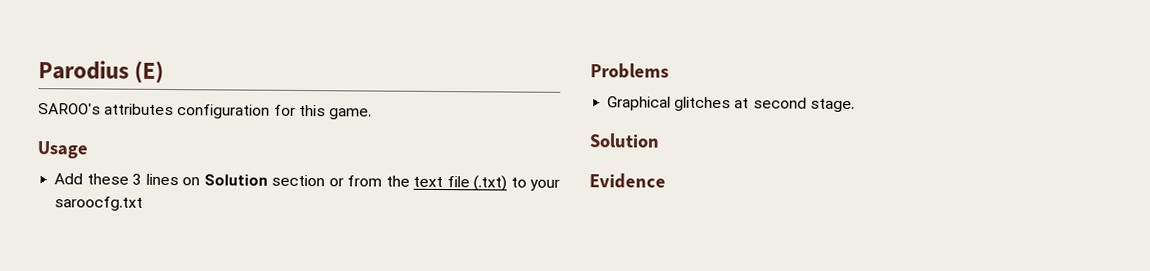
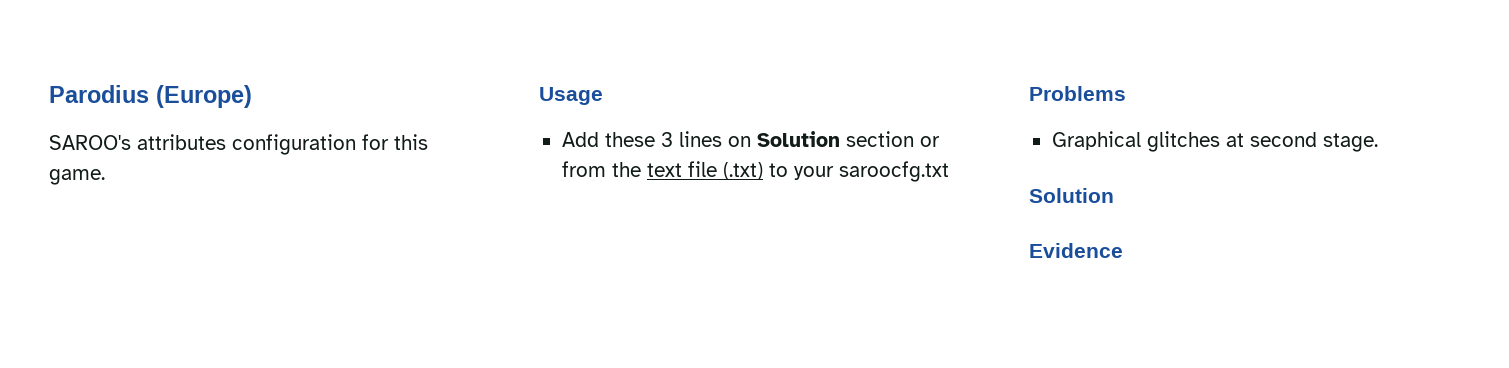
[134,60,165,83] (E) -> [156,85,252,108] (Europe)

